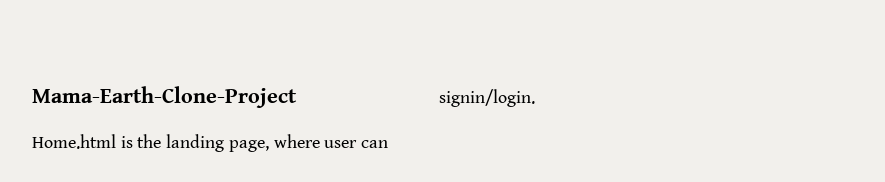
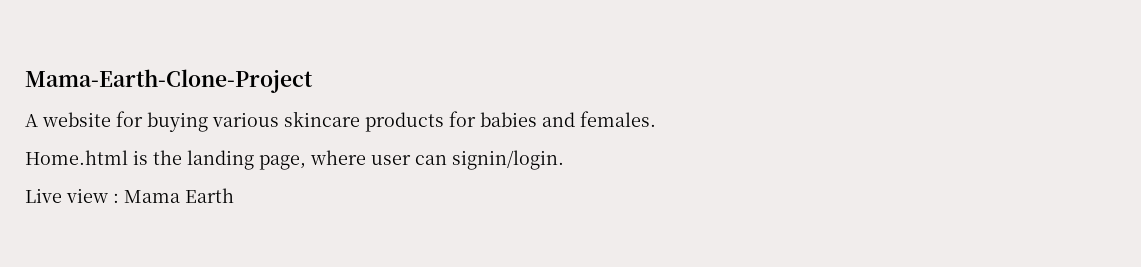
(297, 97) none -> [25,111,656,132] // A website for buying various skincare products for babies and females.
(535, 98) none -> [25,188,234,203] // Live view : Mama Earth

